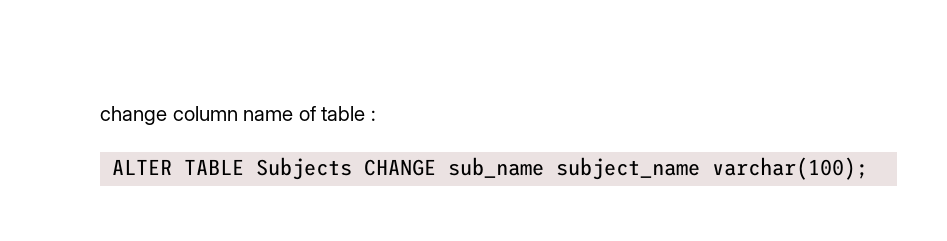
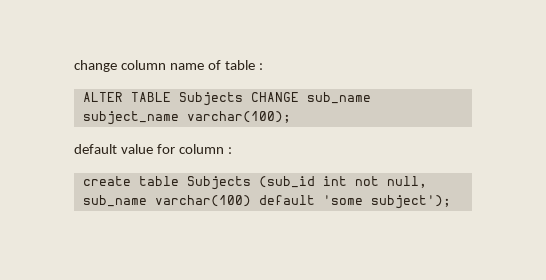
(869, 168) none -> [74,144,232,154] [82,176,427,190] [82,195,451,209] // default value for column : // create table Subjects (sub_id int not null, sub_name varchar(100) default 'some subject');

